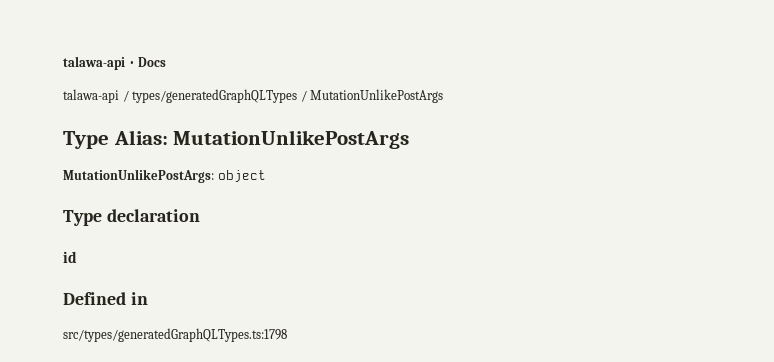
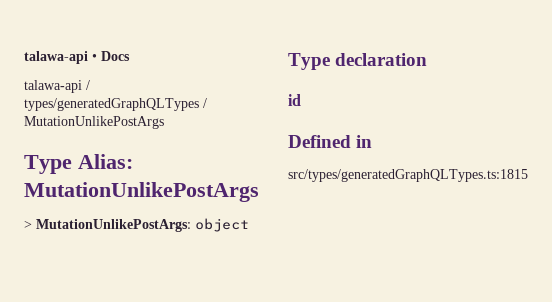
(410, 139) none -> [24,220,32,229] >
[63,328,287,342] src/types/generatedGraphQLTypes.ts:1798 -> [288,169,528,182] src/types/generatedGraphQLTypes.ts:1815

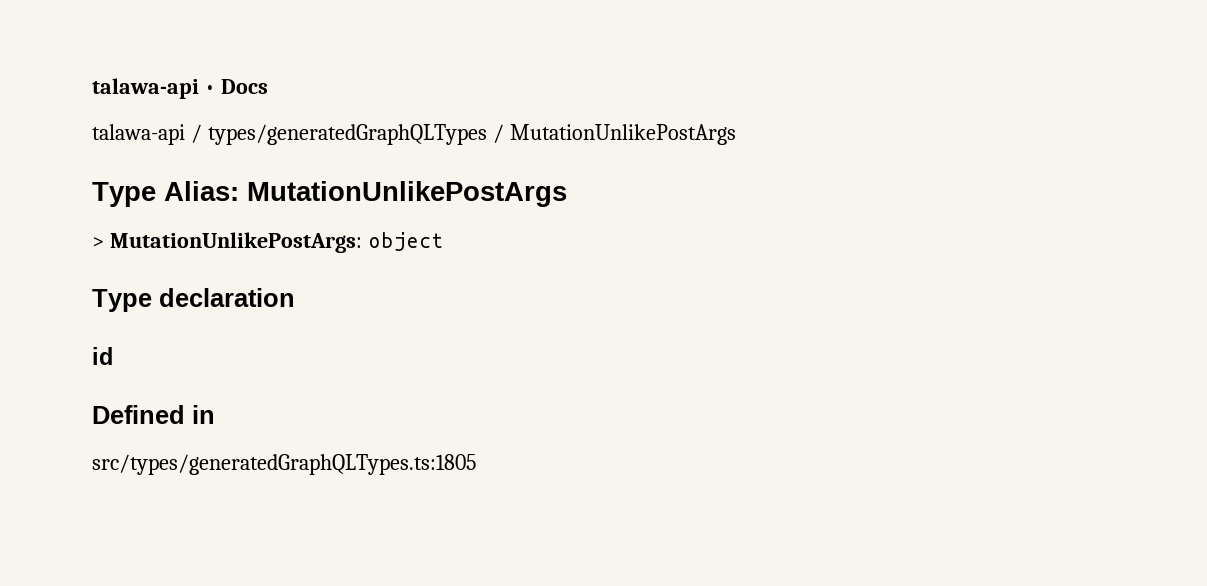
[288,169,528,182] src/types/generatedGraphQLTypes.ts:1815 -> [92,454,476,475] src/types/generatedGraphQLTypes.ts:1805

